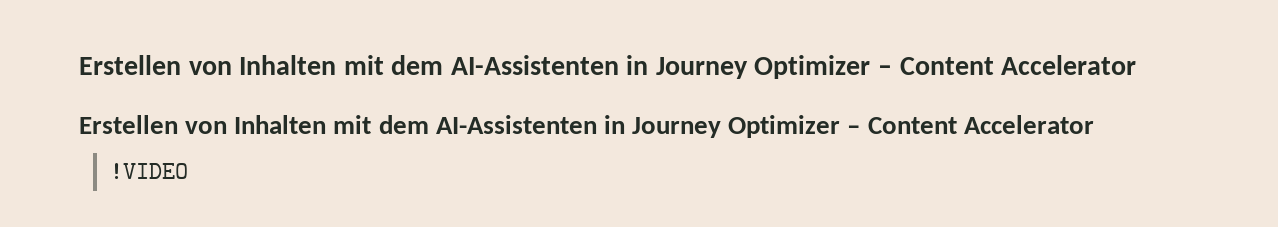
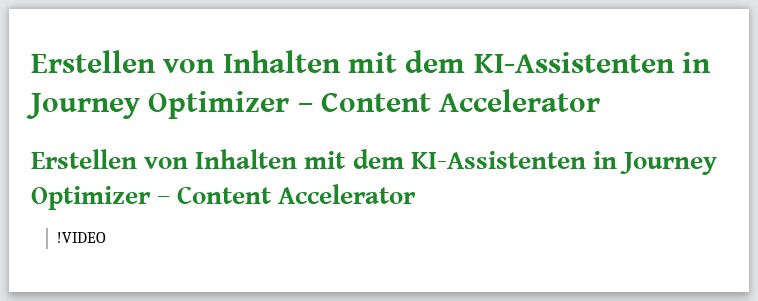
[79,55,619,75] Erstellen von Inhalten mit dem AI-Assistenten -> [31,50,675,73] Erstellen von Inhalten mit dem KI-Assistenten
[435,115,597,134] AI-Assistenten -> [410,151,586,169] KI-Assistenten

